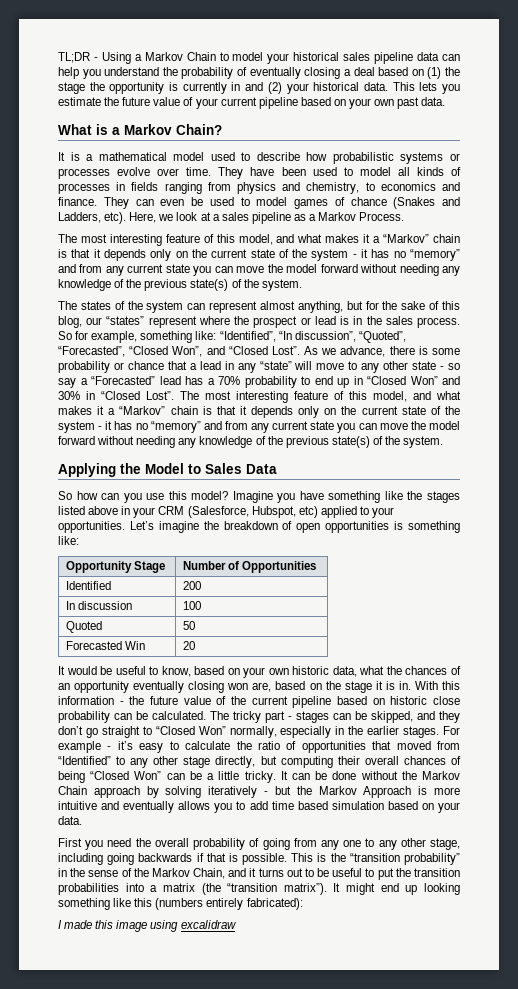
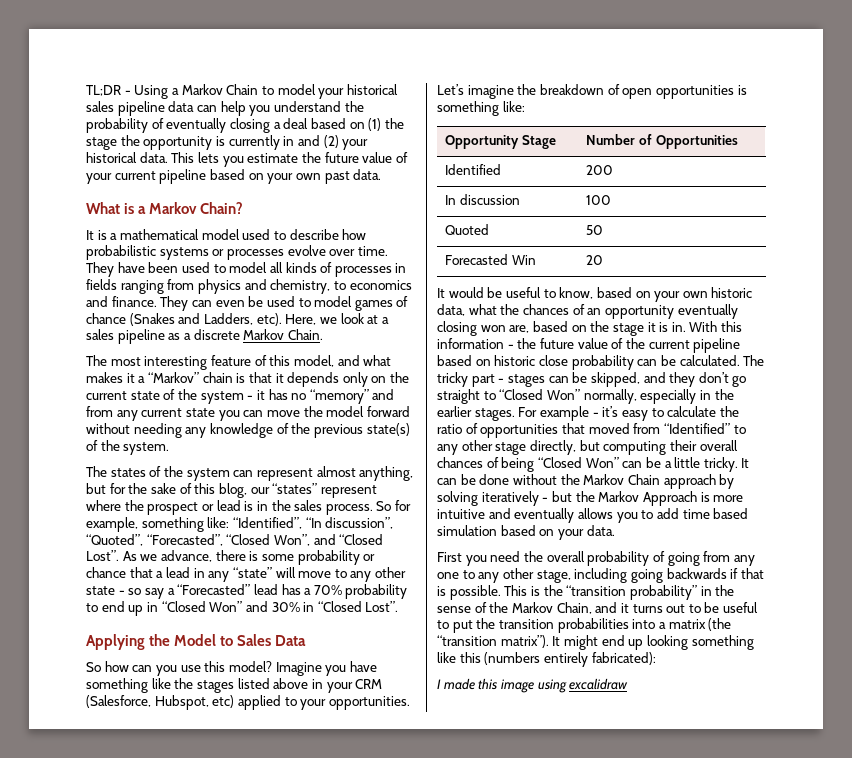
[318,212,405,221] Markov Process. -> [193,329,323,340] discrete Markov Chain.
[180,391,461,403] [58,406,460,418] [58,421,460,433] [58,436,444,448] The most interesting feature of this model, and what makes it a “Markov” chain is that it depends only on the current state of the system - it has no “memory” and from any current state you can move the model forward without needing any knowledge of the previous state(s) of the system. -> (399, 606) none

